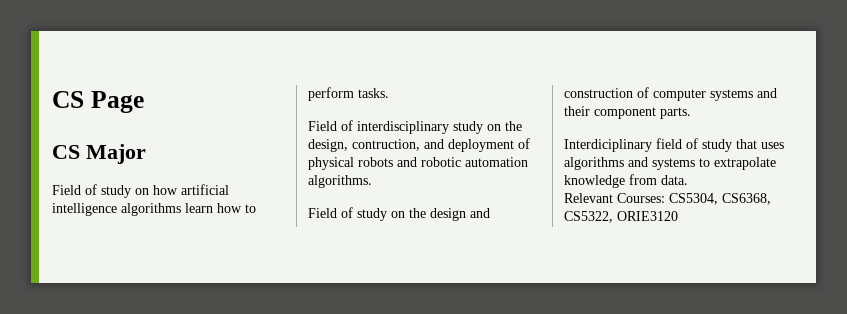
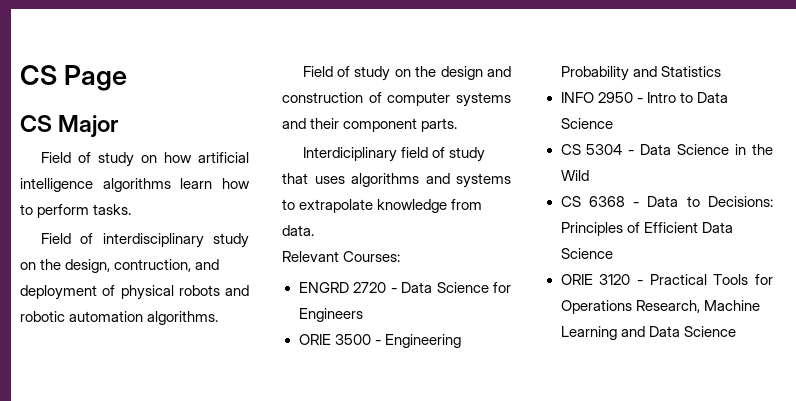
[669,193,771,205] [564,211,678,223] CS5304, CS6368, CS5322, ORIE3120 -> [298,282,511,293] [298,308,363,322] [298,334,461,348] [560,66,721,81] [560,92,728,103] [560,118,613,129] [560,144,773,155] [560,170,589,181] [560,196,773,207] [560,222,733,236] [560,248,613,259] [560,274,773,285] [560,300,760,314] [560,326,736,340] // ENGRD 2720 - Data Science for Engineers // ORIE 3500 - Engineering Probability and Statistics // INFO 2950 - Intro to Data Science // CS 5304 - Data Science in the Wild // CS 6368 - Data to Decisions: Principles of Efficient Data Science // ORIE 3120 - Practical Tools for Operations Research, Machine Learning and Data Science

